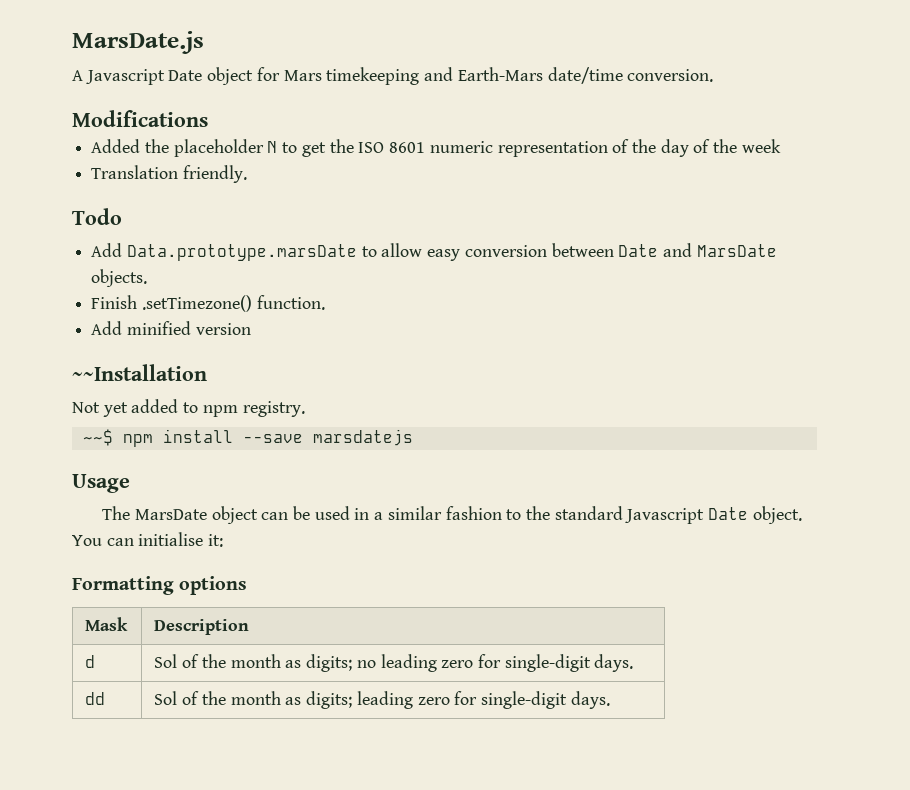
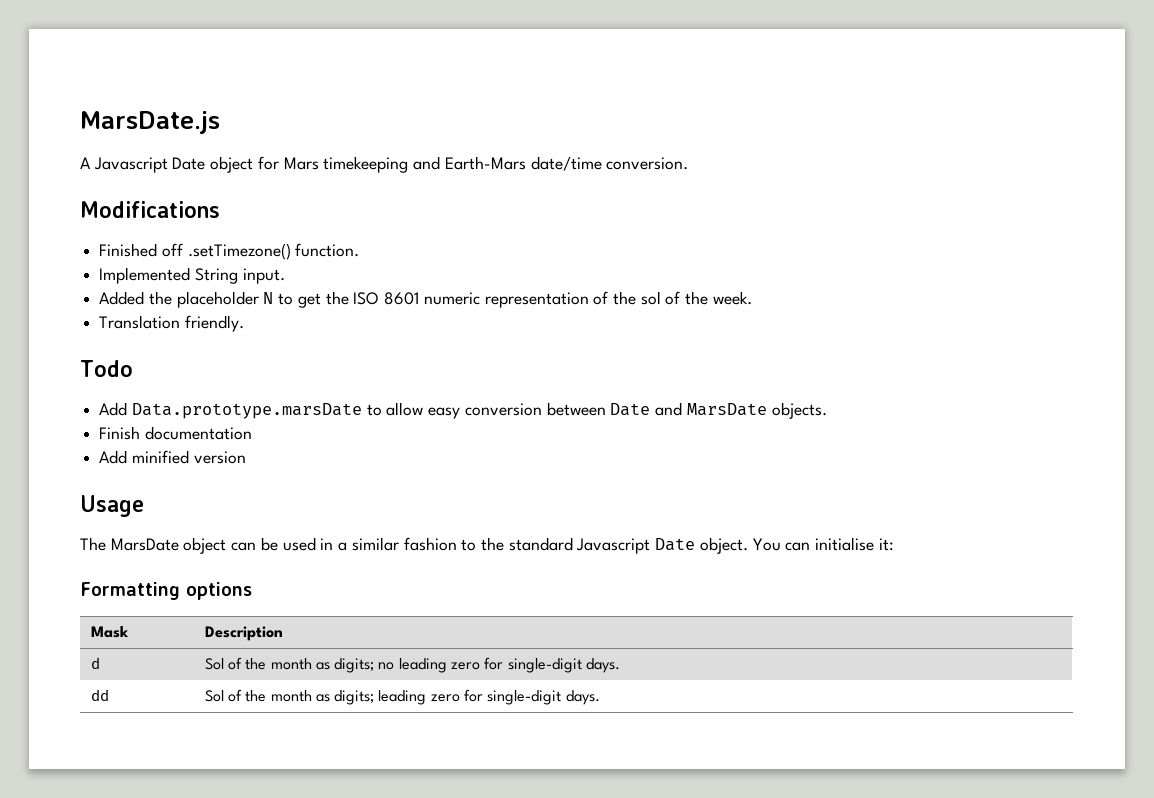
(208, 118) none -> [99,243,360,260] [99,267,285,284] // Finished off .setTimezone() function. // Implemented String input.
[660,139,781,157] day of the week -> [640,291,752,305] sol of the week.
[141,295,325,312] .setTimezone() function. -> [144,426,252,440] documentation
[72,364,207,381] [72,399,305,417] [82,429,413,447] // ~~Installation // Not yet added to npm registry. // ~~$ npm install --save marsdatejs -> (246, 457) none

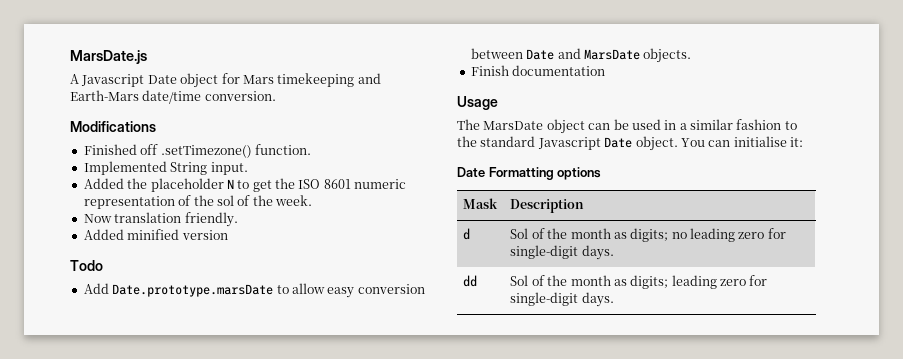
[99,315,181,329] Translation -> [83,212,182,223] Now translation
(244, 323) none -> [83,229,228,240] // Added minified version
[131,403,362,419] Data.prototype.marsDate -> [112,284,274,297] Date.prototype.marsDate
[99,450,246,464] // Add minified version -> (606, 70) none
(894, 544) none -> [457,167,485,177] Date

